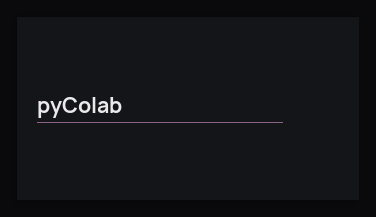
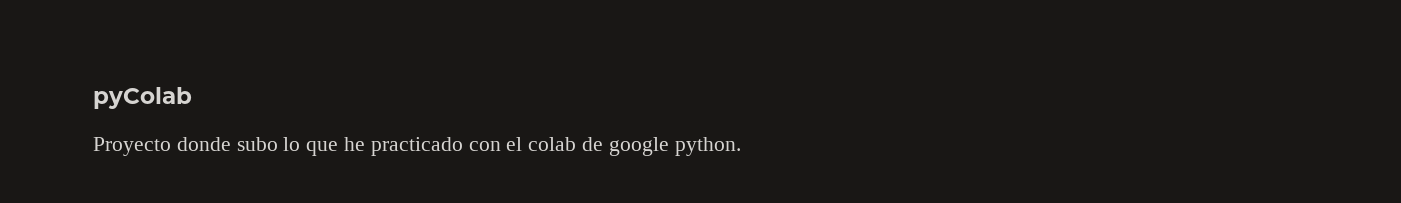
(122, 107) none -> [93,137,741,156] // Proyecto donde subo lo que he practicado con el colab de google python.

